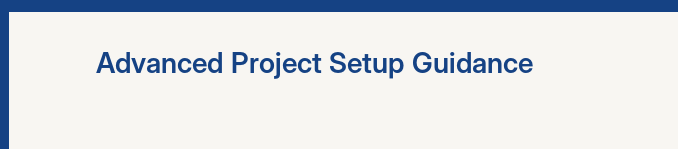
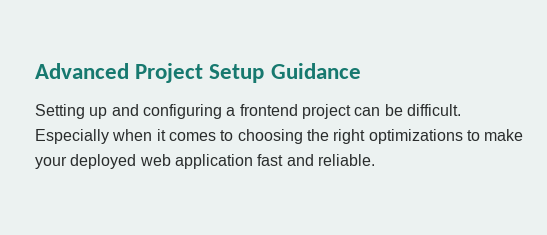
(533, 62) none -> [35,104,461,119] [35,129,524,144] [35,154,375,169] // Setting up and configuring a frontend project can be difficult. Especially when it comes to choosing the right optimizations to make your deployed web application fast and reliable.

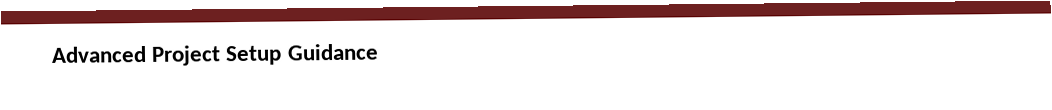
[35,104,461,119] [35,129,524,144] [35,154,375,169] // Setting up and configuring a frontend project can be difficult. Especially when it comes to choosing the right optimizations to make your deployed web application fast and reliable. -> (379, 52) none

